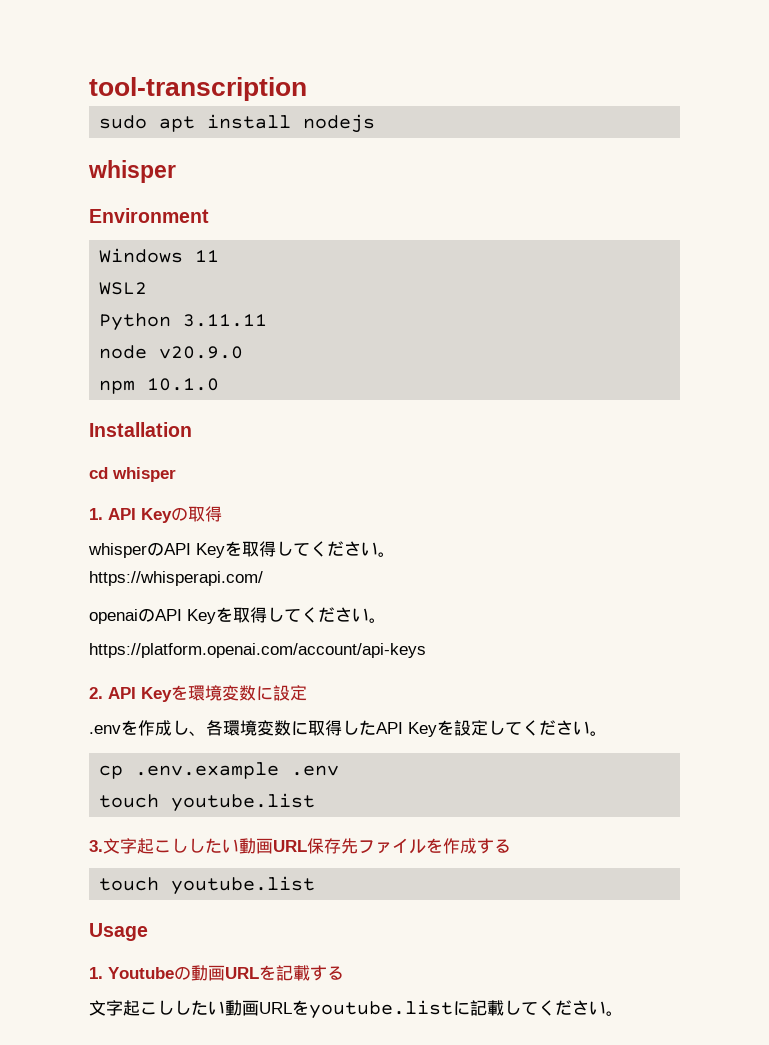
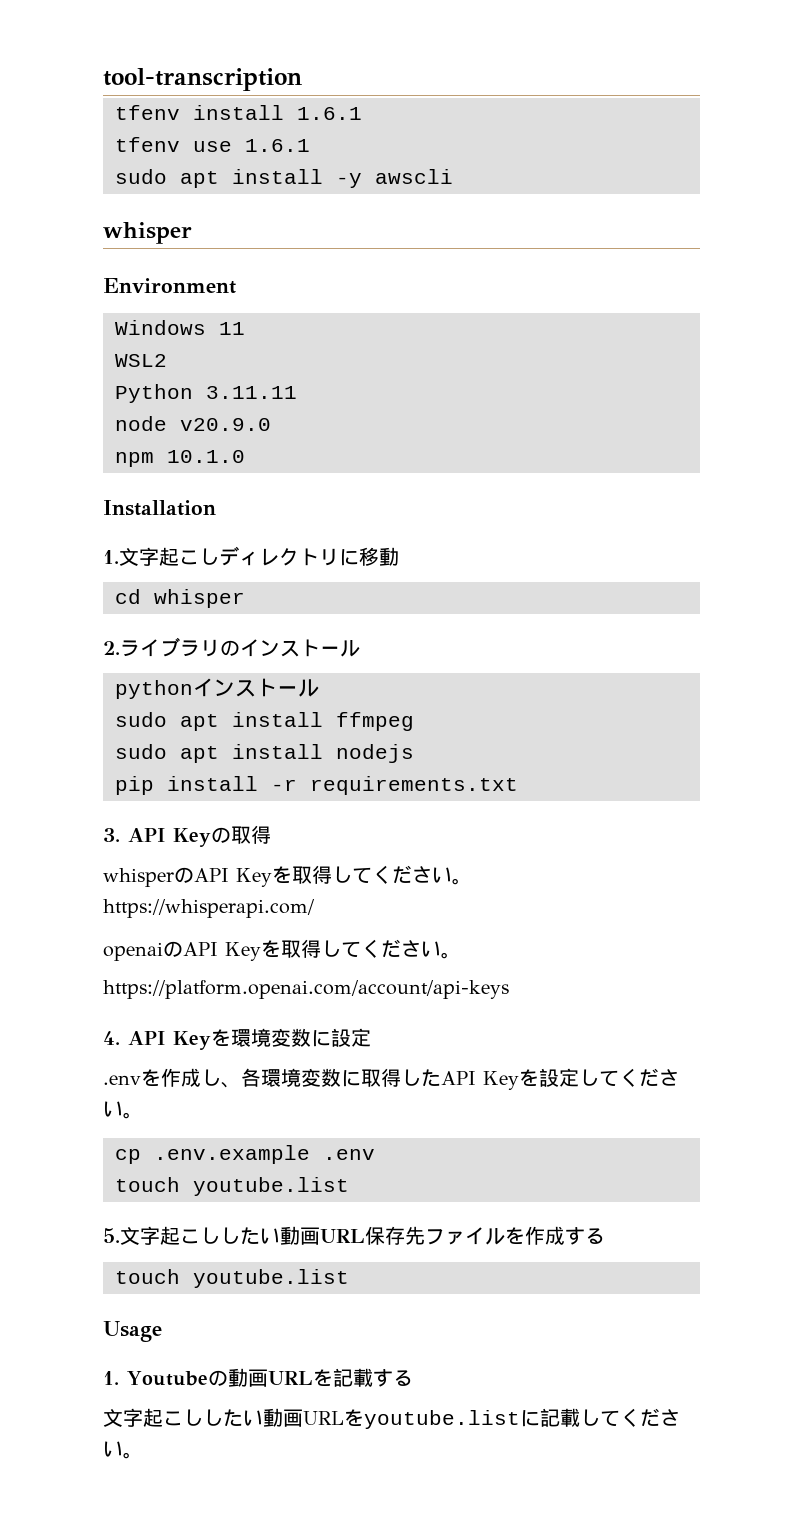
[99,114,376,133] // sudo apt install nodejs -> [115,105,362,120] [115,137,310,152] [115,169,453,188] // tfenv install 1.6.1 // tfenv use 1.6.1 // sudo apt install -y awscli
[89,467,176,482] [89,508,103,520] cd whisper // 1. -> [103,546,399,566] [115,589,245,608] [103,637,360,657] [115,678,319,699] [115,712,414,731] [115,744,414,763] [115,776,518,795] [103,828,120,842] 1.文字起こしディレクトリに移動 // cd whisper // 2.ライブラリのインストール // pythonインストール // sudo apt install ffmpeg // sudo apt install nodejs // pip install -r requirements.txt // 3.
[89,687,103,699] 2. -> [103,1031,120,1045] 4.
[89,840,103,852] 3. -> [103,1228,120,1243] 5.

